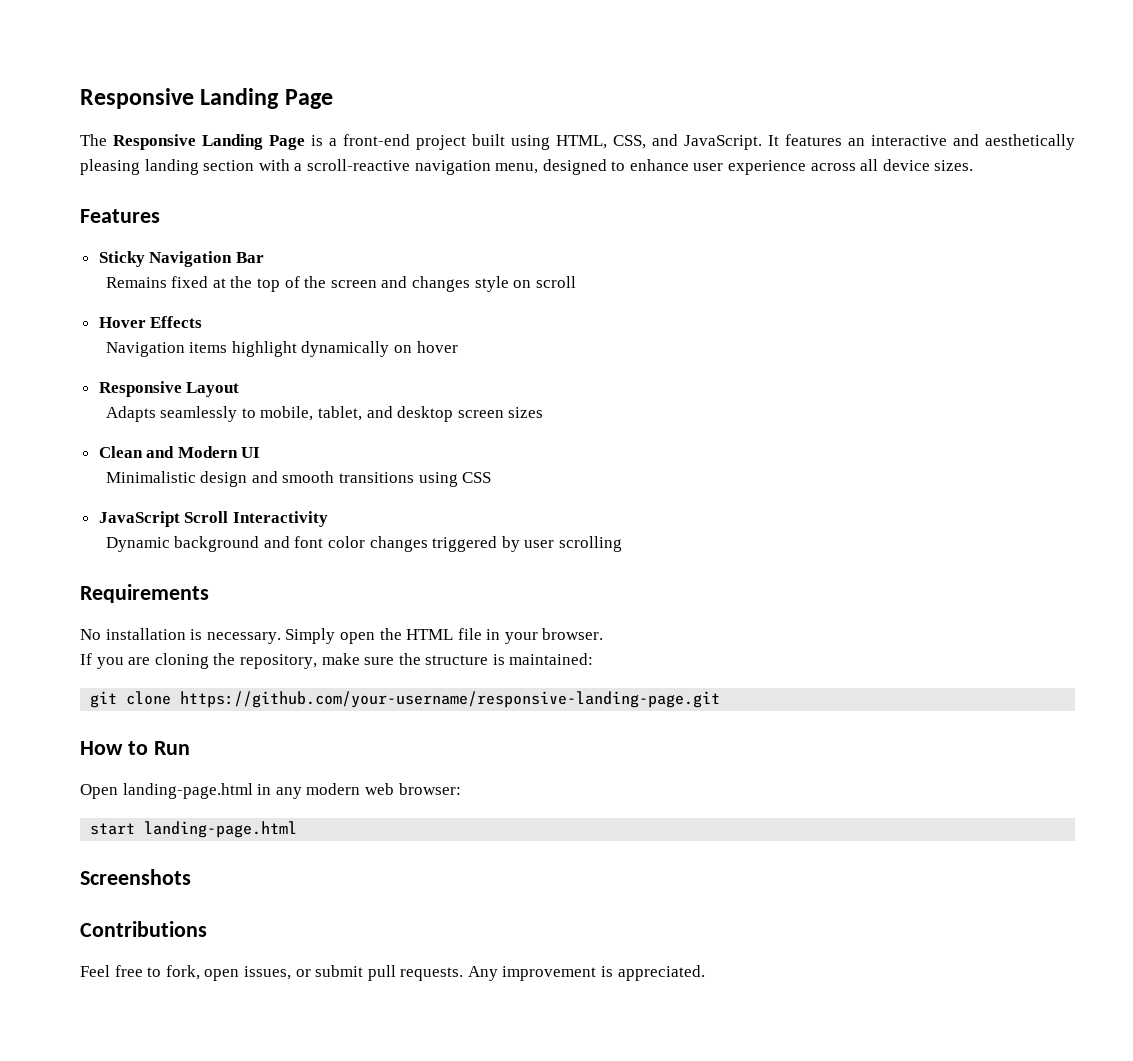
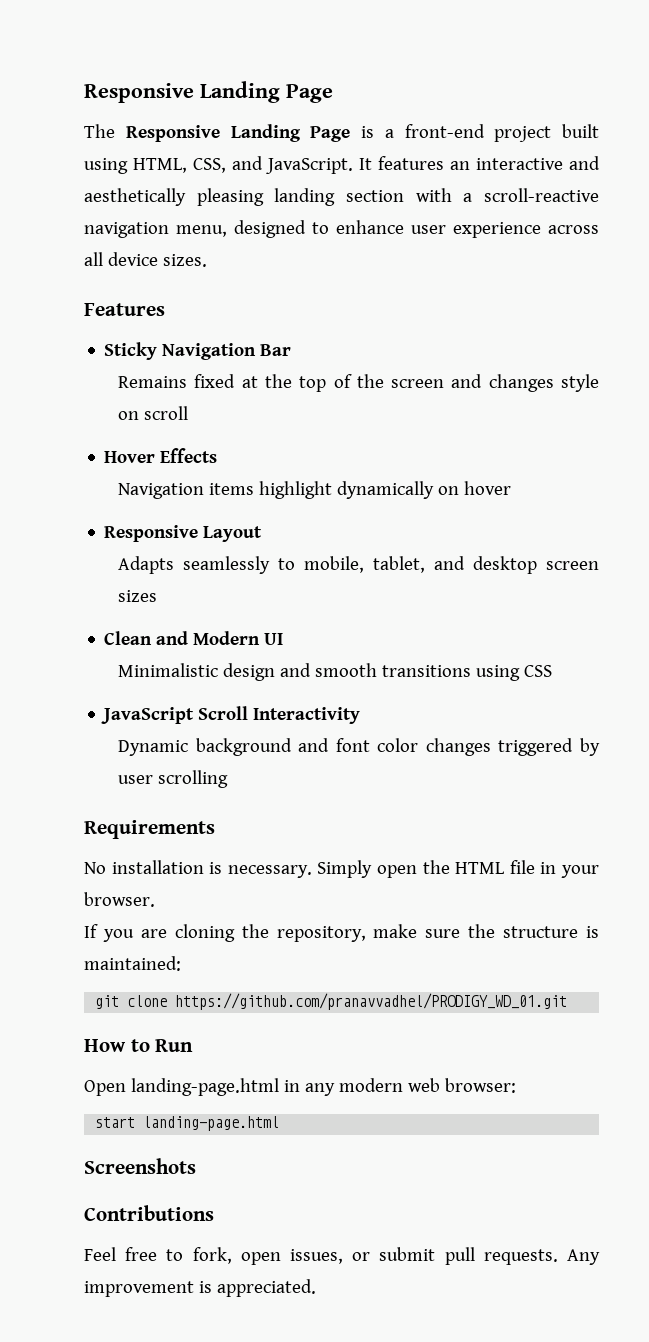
[180,691,721,708] https://github.com/your-username/responsive-landing-page.git -> [175,993,568,1010] https://github.com/pranavvadhel/PRODIGY_WD_01.git

